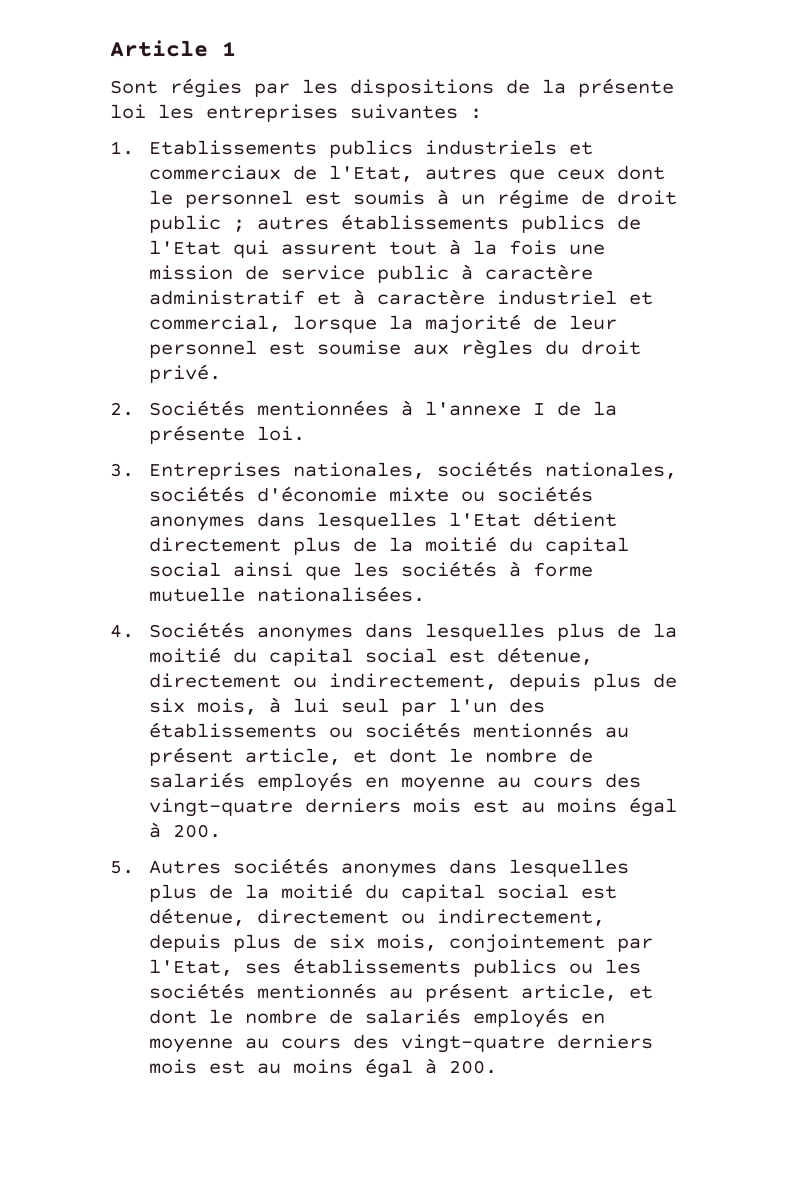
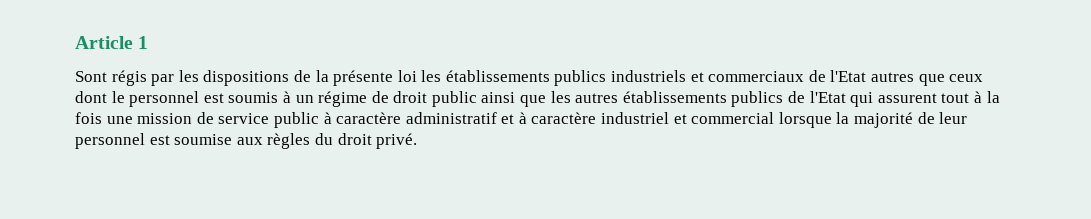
[170,78,242,98] régies -> [111,70,147,86] régis
[206,104,482,122] [110,140,318,155] entreprises suivantes : // 1. Etablissements -> [445,70,550,82] établissements
[329,165,414,182] l'Etat, -> [830,70,867,82] l'Etat
[233,219,246,232] ; -> [481,91,571,107] ainsi que les
[149,315,282,332] commercial, -> [691,112,775,124] commercial
[110,400,618,416] [149,425,306,444] [110,461,678,480] [149,486,594,502] [149,511,618,531] [149,536,630,555] [149,561,594,580] [149,586,426,602] [110,622,678,642] [149,647,594,666] [149,673,678,691] [149,697,546,716] [149,722,630,738] [149,747,594,766] [149,772,642,792] [149,797,678,817] [149,822,222,838] [110,858,630,878] [149,883,618,902] [149,908,606,926] [149,934,654,953] [149,958,642,977] [149,983,654,1002] [149,1008,606,1028] [149,1034,654,1053] [149,1058,498,1078] // 2. Sociétés mentionnées à l'annexe I de la présente loi. // 3. Entreprises nationales, sociétés nationales, sociétés d'économie mixte ou sociétés anonymes dans lesquelles l'Etat détient directement plus de la moitié du capital social ainsi que les sociétés à forme mutuelle nationalisées. // 4. Sociétés anonymes dans lesquelles plus de la moitié du capital social est détenue, directement ou indirectement, depuis plus de six mois, à lui seul par l'un des établissements ou sociétés mentionnés au présent article, et dont le nombre de salariés employés en moyenne au cours des vingt-quatre derniers mois est au moins égal à 200. // 5. Autres sociétés anonymes dans lesquelles plus de la moitié du capital social est détenue, directement ou indirectement, depuis plus de six mois, conjointement par l'Etat, ses établissements publics ou les sociétés mentionnés au présent article, et dont le nombre de salariés employés en moyenne au cours des vingt-quatre derniers mois est au moins égal à 200. -> (418, 141) none

